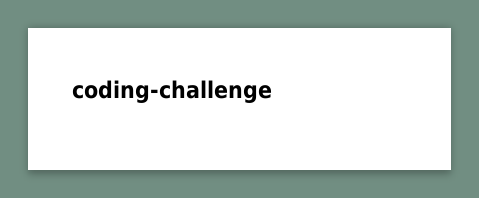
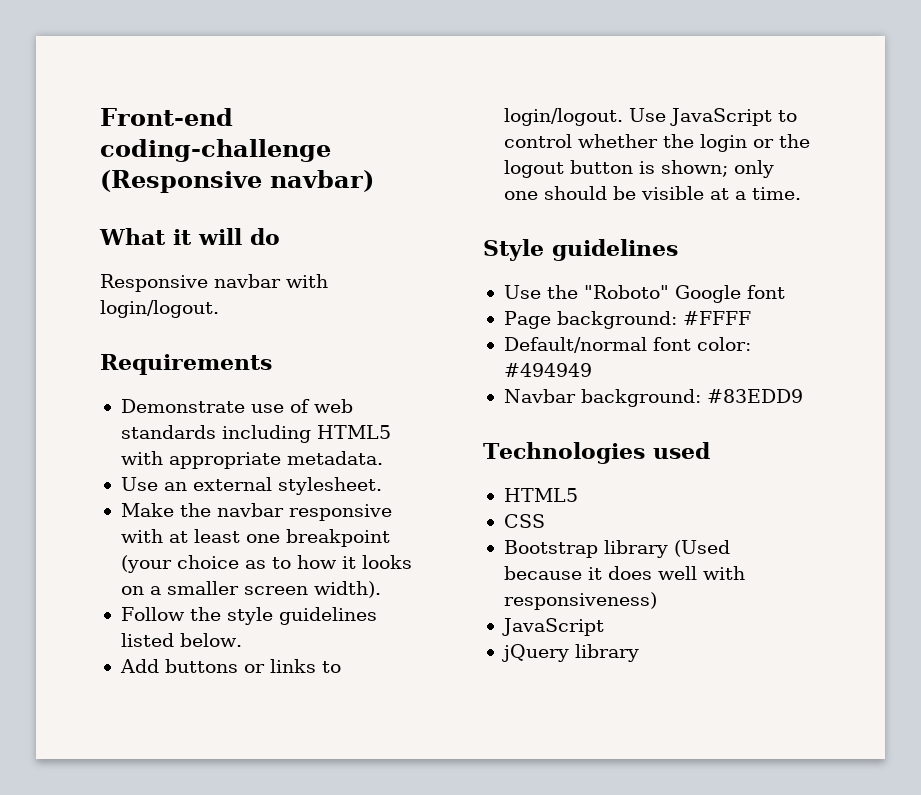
[72,80,272,103] coding-challenge -> [100,108,233,126] [100,139,331,162] [100,170,374,193] [99,228,280,245] [100,274,328,292] [100,300,219,318] [100,354,272,375] [120,399,353,413] [120,425,391,443] [120,451,383,469] [120,477,382,495] [120,503,392,521] [120,529,390,547] [120,555,412,573] [120,581,381,598] [120,607,377,625] [120,633,242,647] [119,659,341,673] [503,108,797,126] [503,134,810,152] [503,160,774,178] [503,186,801,200] [483,239,678,261] [503,285,785,303] [503,311,751,329] [503,337,751,353] [503,363,592,377] [503,389,803,407] [483,442,710,464] [503,488,578,502] [503,514,545,528] [503,540,730,558] [503,566,745,580] [503,592,657,610] [501,618,604,636] [501,644,639,662] Front-end coding-challenge (Responsive navbar) // What it will do // Responsive navbar with login/logout. // Requirements // Demonstrate use of web standards including HTML5 with appropriate metadata. // Use an external stylesheet. // Make the navbar responsive with at least one breakpoint (your choice as to how it looks on a smaller screen width). // Follow the style guidelines listed below. // Add buttons or links to login/logout. Use JavaScript to control whether the login or the logout button is shown; only one should be visible at a time. // Style guidelines // Use the "Roboto" Google font // Page background: #FFFF // Default/normal font color: #494949 // Navbar background: #83EDD9 // Technologies used // HTML5 // CSS // Bootstrap library (Used because it does well with responsiveness) // JavaScript // jQuery library

